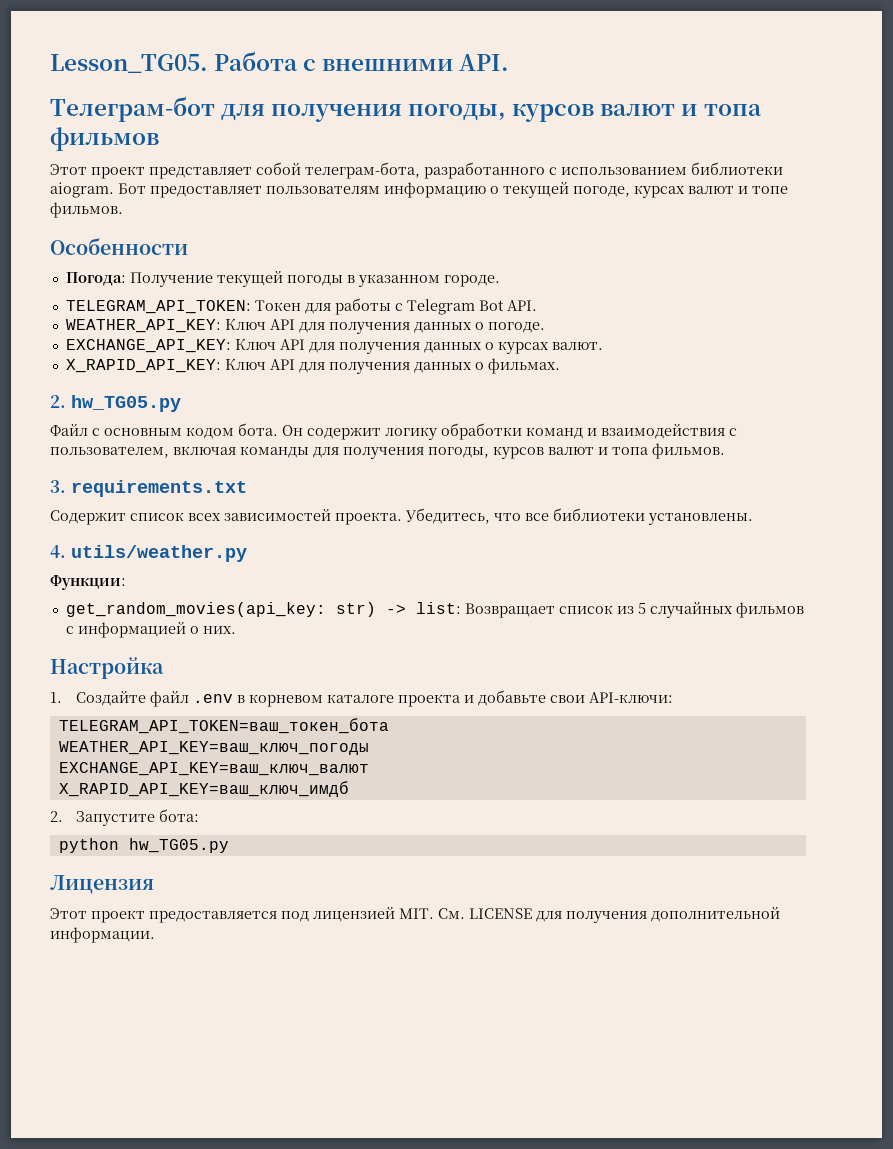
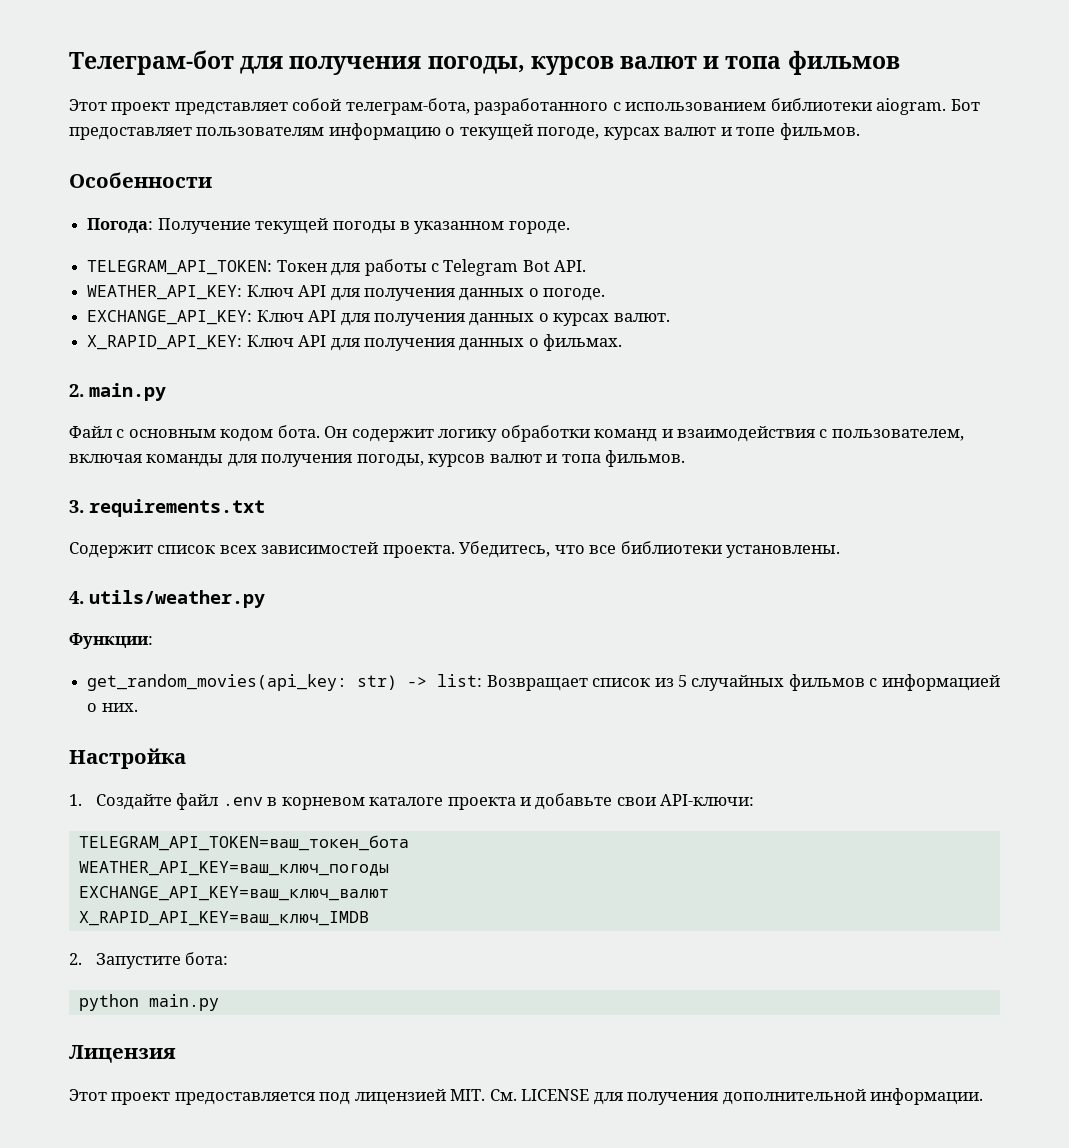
[50,51,510,73] Lesson_TG05. Работа с внешними API. // -> (69, 62) none
[70,395,181,412] hw_TG05.py -> [89,383,166,401] main.py
[58,781,349,797] X_RAPID_API_KEY=ваш_ключ_имдб -> [78,911,369,926] X_RAPID_API_KEY=ваш_ключ_IMDB
[128,838,229,853] hw_TG05.py -> [148,994,219,1011] main.py

